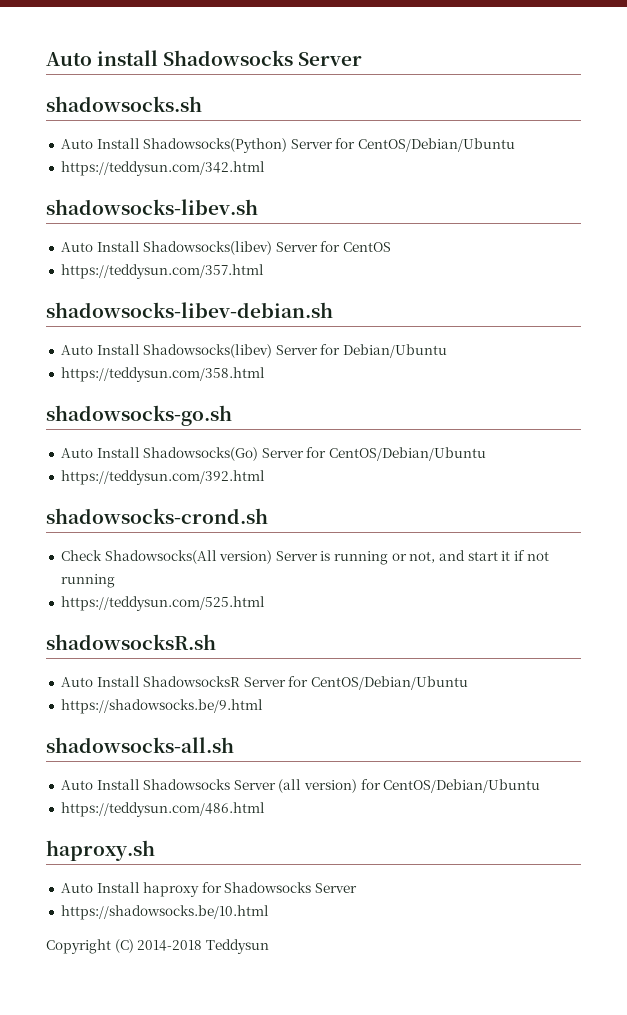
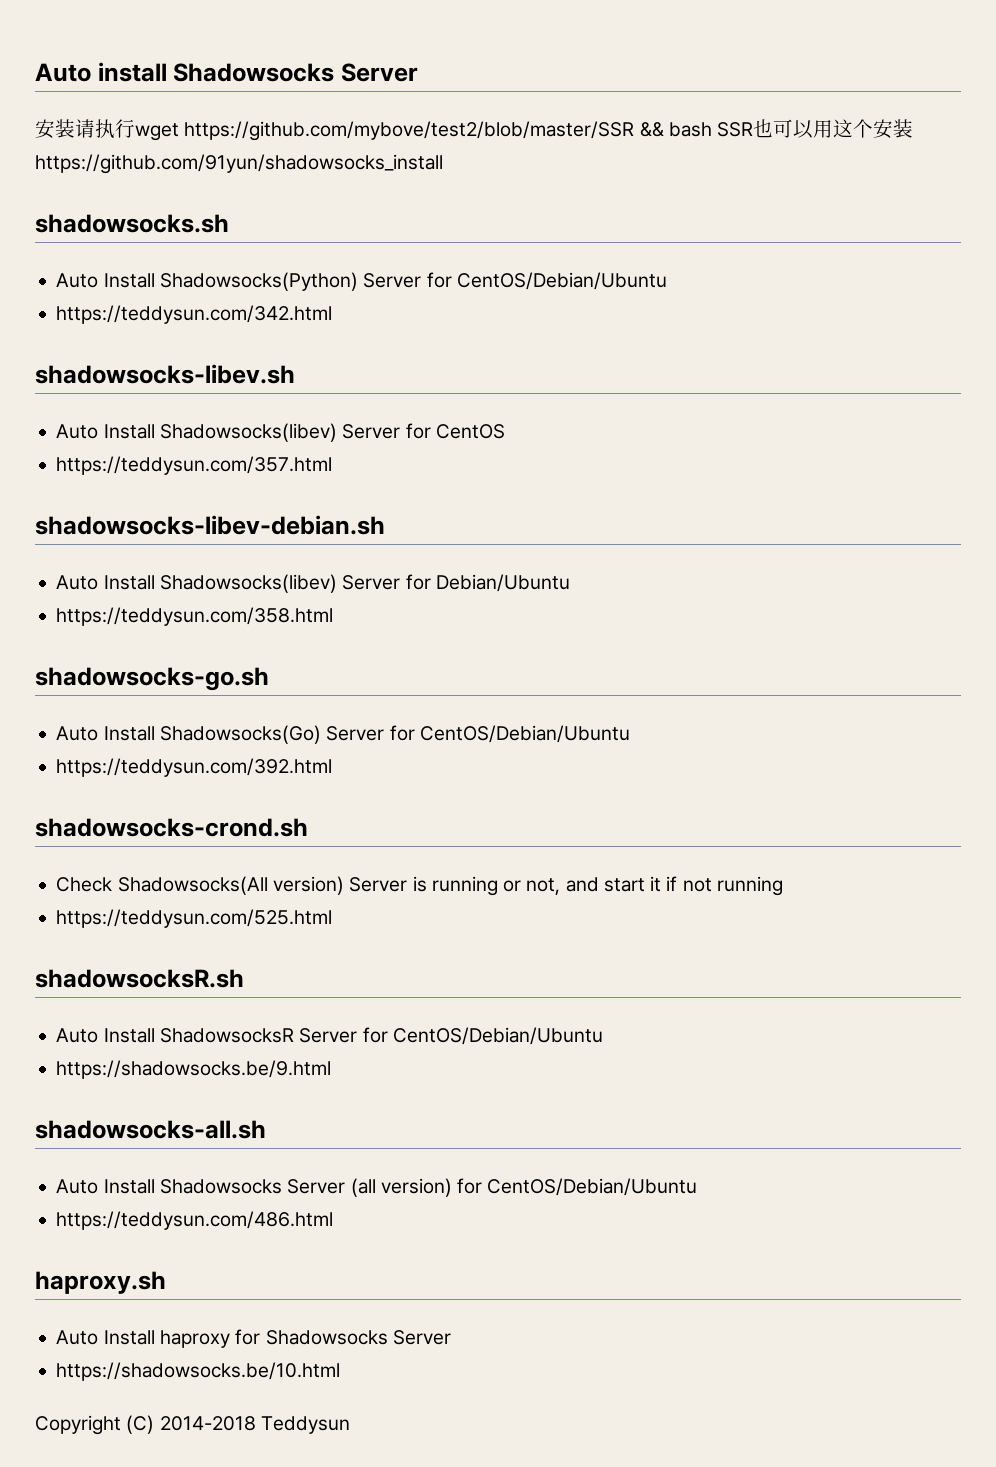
(363, 59) none -> [35,119,914,141] [35,154,443,174] // 安装请执行wget https://github.com/mybove/test2/blob/master/SSR && bash SSR也可以用这个安装https://github.com/91yun/shadowsocks_install

